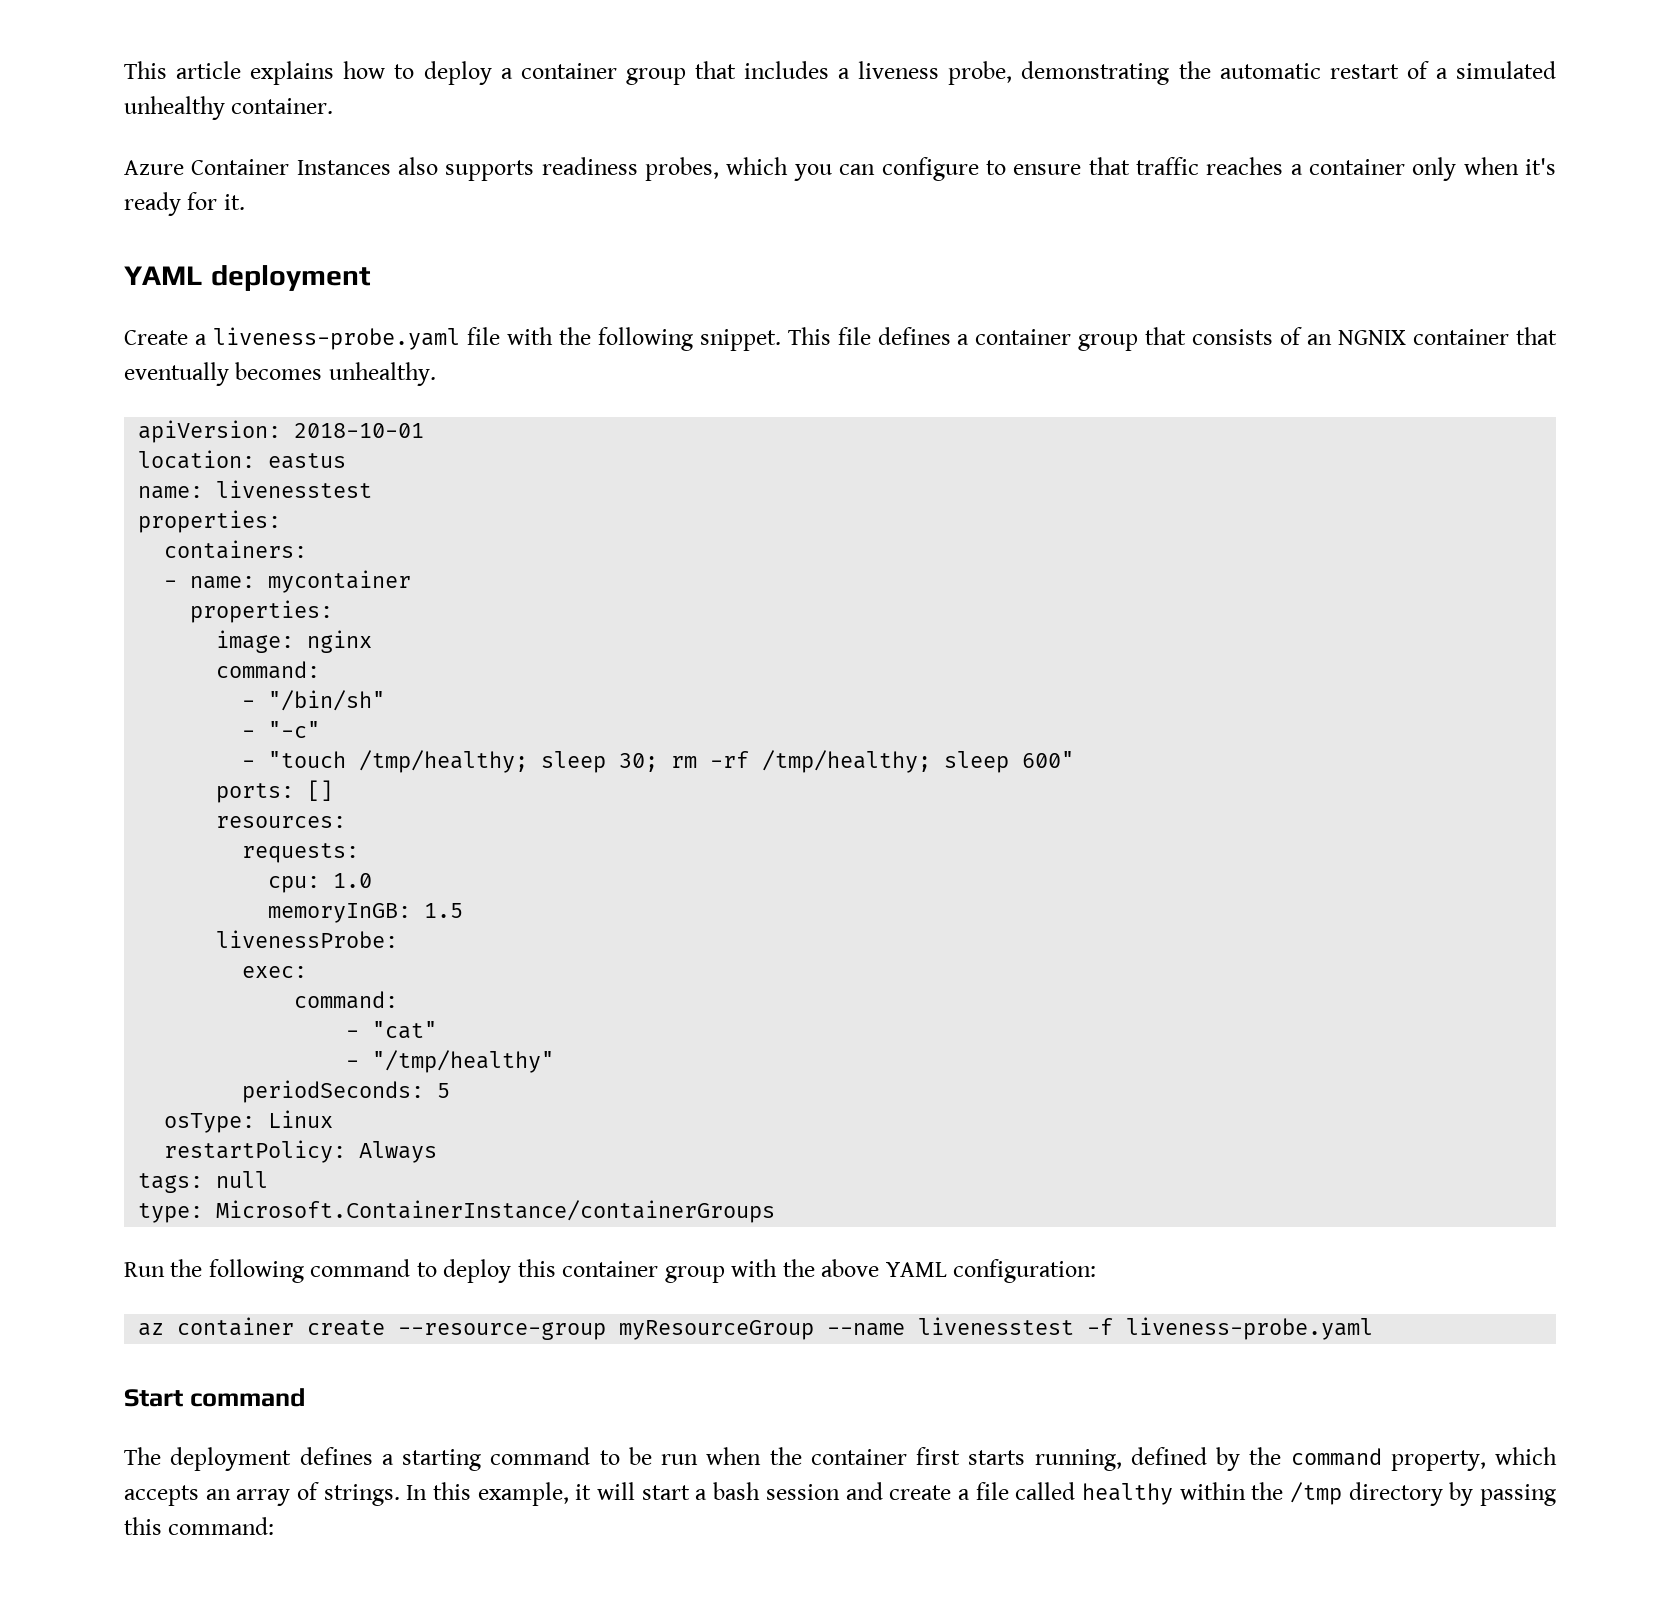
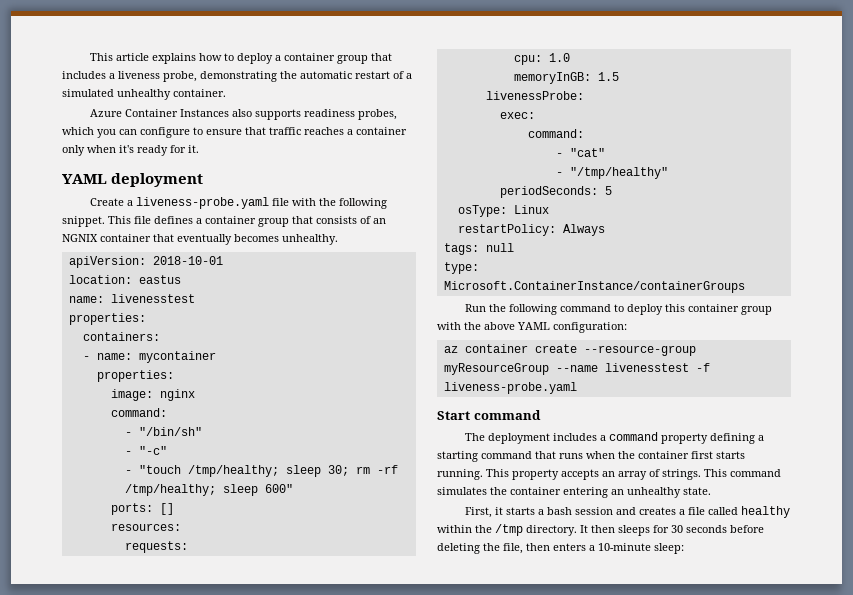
[299,1447,698,1471] defines a starting command to be run -> [552,432,764,444] [437,451,583,462] includes a command property defining a starting command that runs
[1034,1447,1557,1471] running, defined by the command property, which -> [437,469,559,480] running. This property
[406,1482,690,1506] In this example, it will start -> [704,469,781,477] [437,487,711,498] [464,507,535,518] This command simulates the container entering an unhealthy state. // First, it starts
[889,1485,952,1500] create -> [638,507,676,515] creates
[1348,1482,1556,1506] [124,1517,275,1535] directory by passing this command: -> [526,525,764,536] [437,543,684,554] directory. It then sleeps for 30 seconds before deleting the file, then enters a 10-minute sleep:

